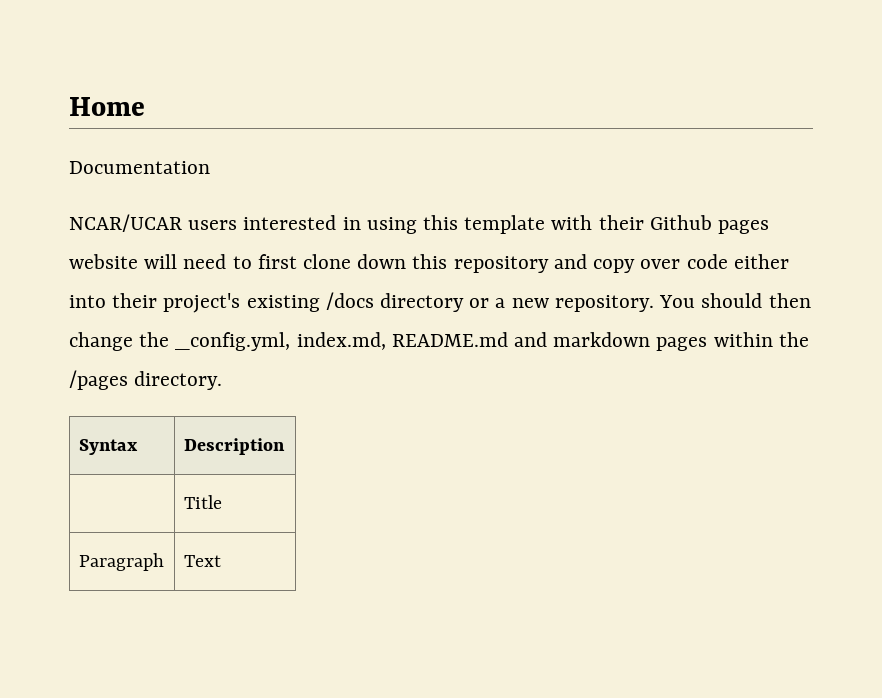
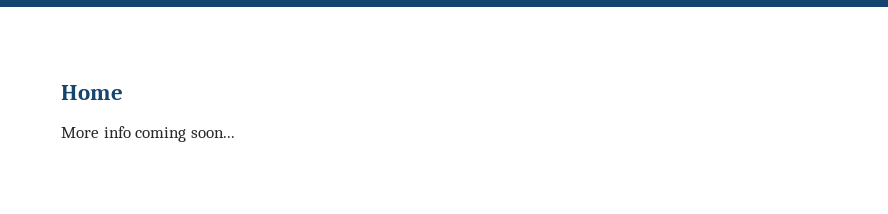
[69,161,210,174] [69,214,770,234] [69,254,789,273] [69,292,811,313] [69,332,809,351] [69,370,223,390] [78,439,138,455] [183,438,285,455] [183,495,222,509] [78,553,164,571] [183,555,221,567] Documentation // NCAR/UCAR users interested in using this template with their Github pages website will need to first clone down this repository and copy over code either into their project's existing /docs directory or a new repository. You should then change the _config.yml, index.md, README.md and markdown pages within the /pages directory. // Syntax | Description // | Title // Paragraph | Text -> [61,126,235,142] More info coming soon...

